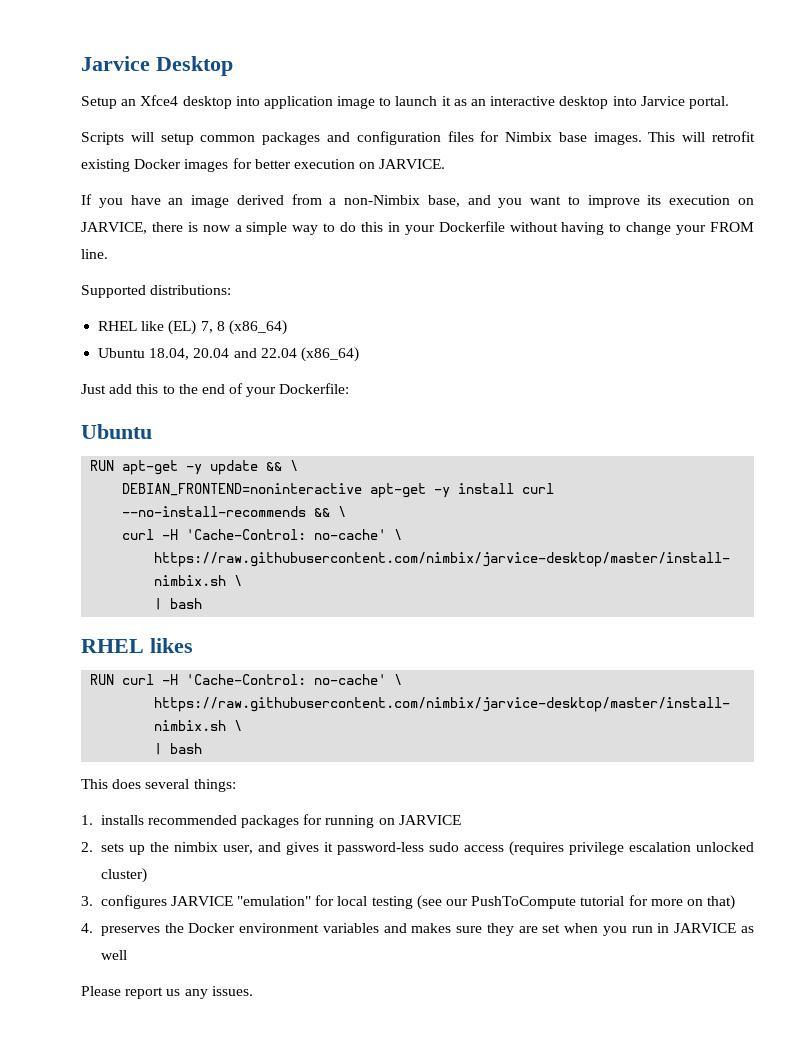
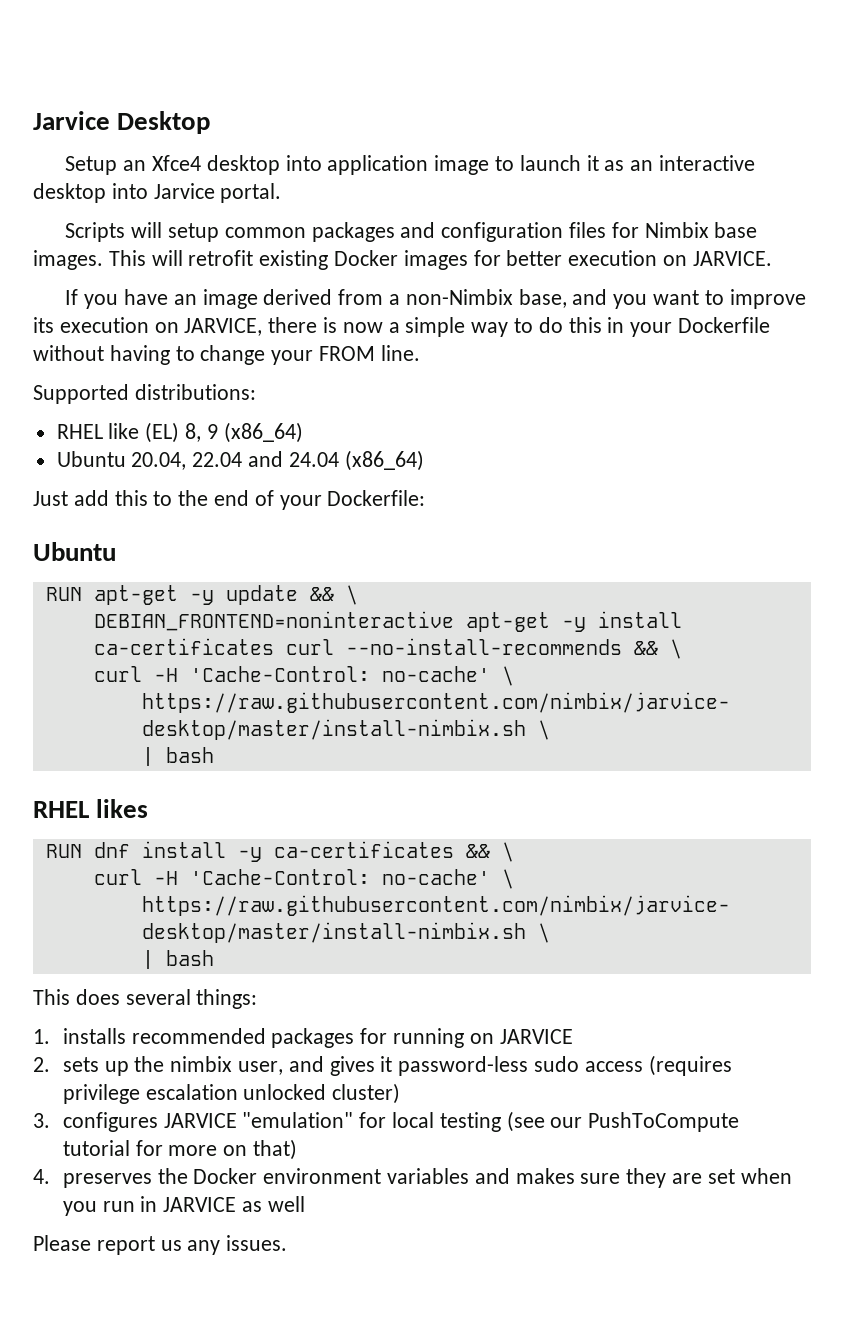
[200,321,225,333] 7, 8 -> [185,423,218,442] 8, 9
[149,348,297,360] 18.04, 20.04 and 22.04 -> [131,451,339,470] 20.04, 22.04 and 24.04
(515, 488) none -> [93,638,274,655] ca-certificates
(115, 679) none -> [93,841,514,862] dnf install -y ca-certificates && \ //

